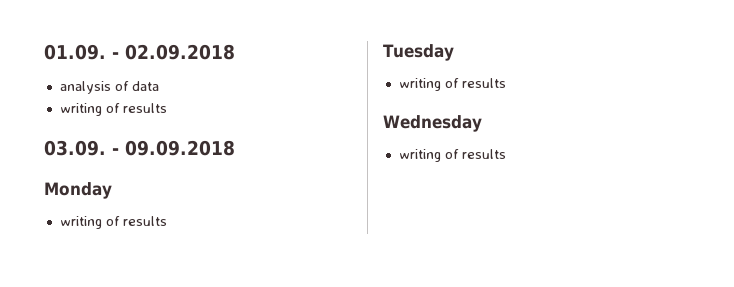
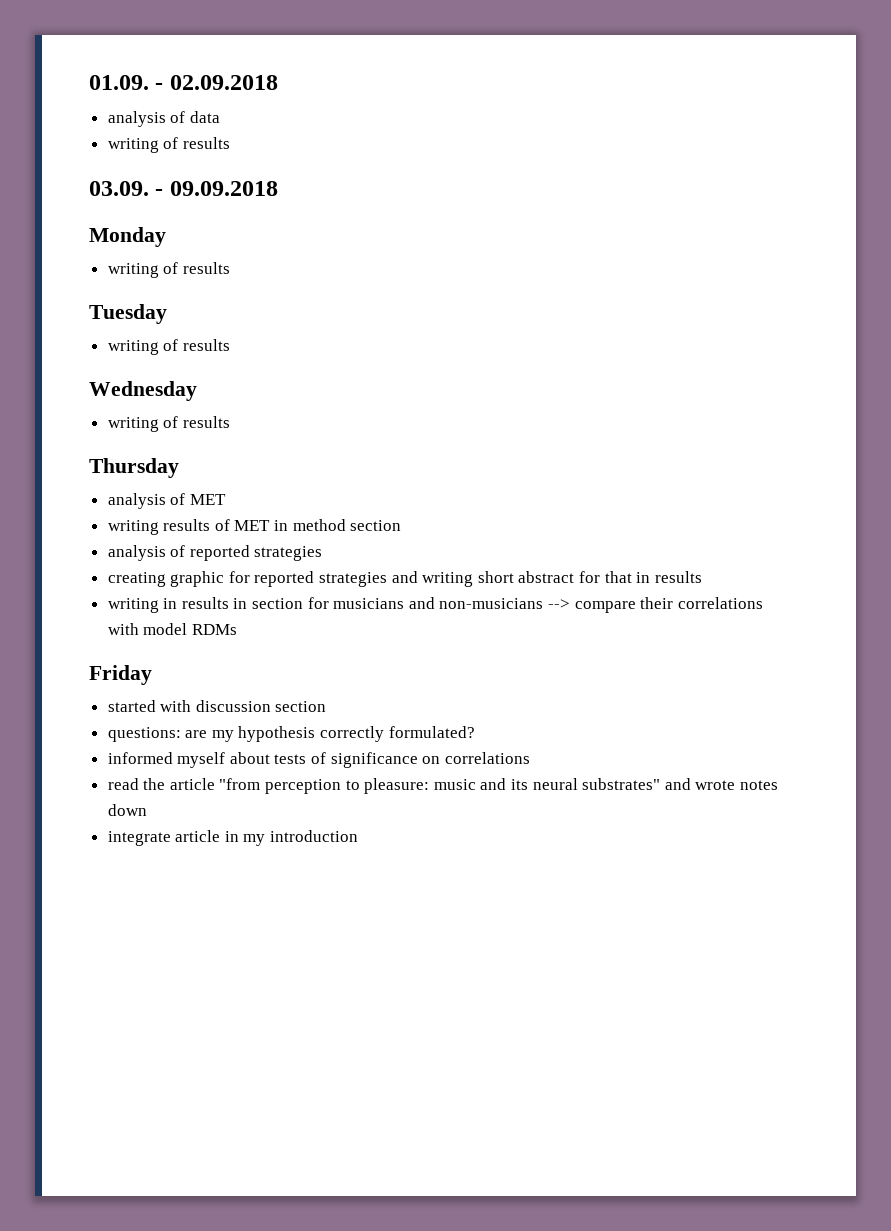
(506, 154) none -> [89,458,179,478] [107,493,226,509] [107,519,402,535] [107,545,323,561] [107,571,702,587] [107,597,763,613] [107,623,237,635] [89,665,152,685] [107,700,327,712] [107,726,475,742] [107,752,530,768] [107,778,778,794] [107,804,147,816] [107,830,359,846] // Thursday // analysis of MET // writing results of MET in method section // analysis of reported strategies // creating graphic for reported strategies and writing short abstract for that in results // writing in results in section for musicians and non-musicians --> compare their correlations with model RDMs // Friday // started with discussion section // questions: are my hypothesis correctly formulated? // informed myself about tests of significance on correlations // read the article "from perception to pleasure: music and its neural substrates" and wrote notes down // integrate article in my introduction

